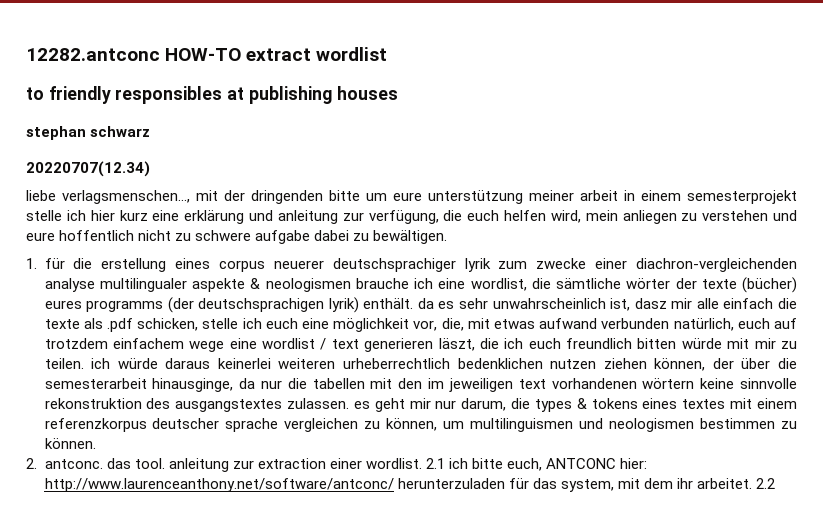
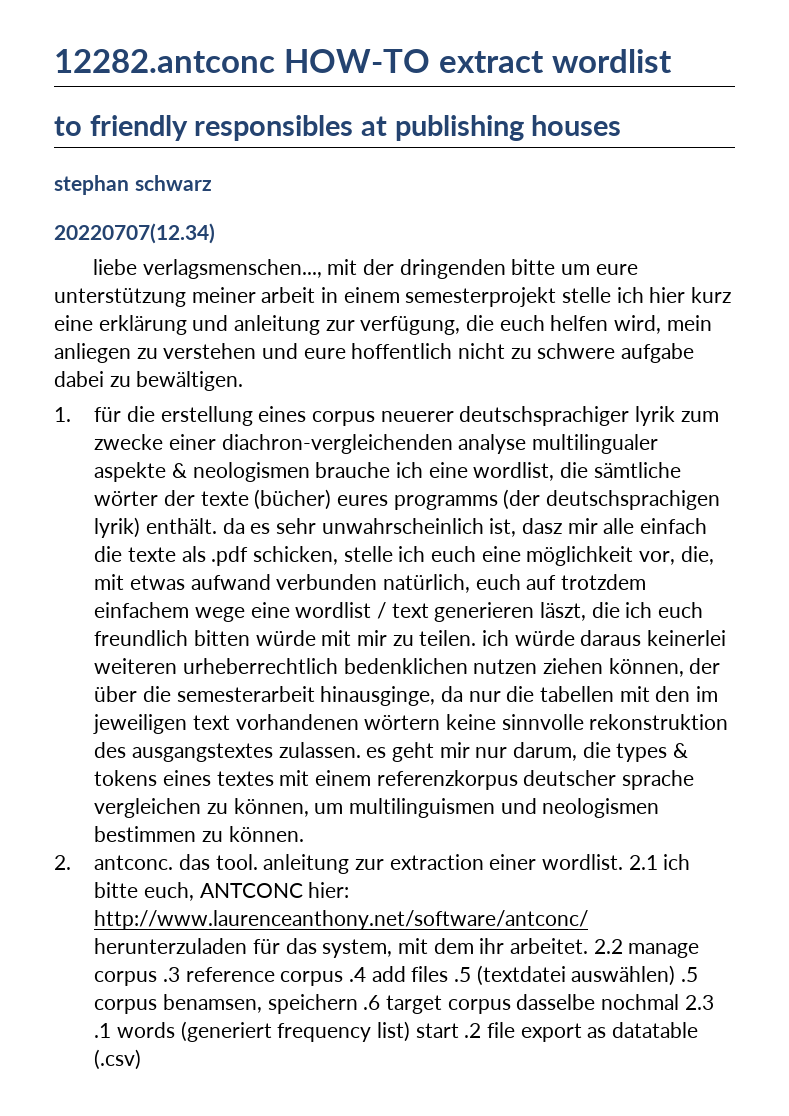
(775, 483) none -> [628,943,700,958] [94,965,699,986] [94,994,714,1014] [94,1021,699,1042] [94,1049,142,1070] manage corpus .3 reference corpus .4 add files .5 (textdatei auswählen) .5 corpus benamsen, speichern .6 target corpus dasselbe nochmal 2.3 .1 words (generiert frequency list) start .2 file export as datatable (.csv)

